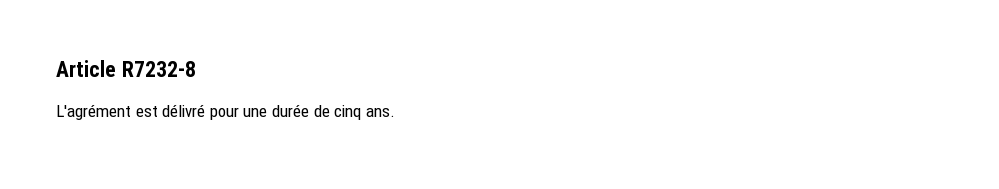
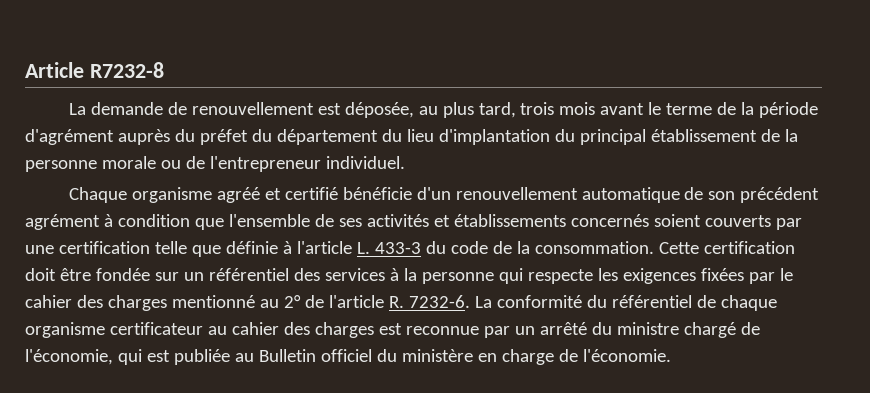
[56,104,395,120] L'agrément est délivré pour une durée de cinq ans. -> [68,102,819,118] [25,129,798,145] [25,156,405,172] [68,187,820,203] [25,214,802,230] [25,241,795,257] [25,268,793,284] [25,295,777,311] [25,322,760,338] [25,349,671,365] La demande de renouvellement est déposée, au plus tard, trois mois avant le terme de la période d'agrément auprès du préfet du département du lieu d'implantation du principal établissement de la personne morale ou de l'entrepreneur individuel. // Chaque organisme agréé et certifié bénéficie d'un renouvellement automatique de son précédent agrément à condition que l'ensemble de ses activités et établissements concernés soient couverts par une certification telle que définie à l'article L. 433-3 du code de la consommation. Cette certification doit être fondée sur un référentiel des services à la personne qui respecte les exigences fixées par le cahier des charges mentionné au 2° de l'article R. 7232-6. La conformité du référentiel de chaque organisme certificateur au cahier des charges est reconnue par un arrêté du ministre chargé de l'économie, qui est publiée au Bulletin officiel du ministère en charge de l'économie.

